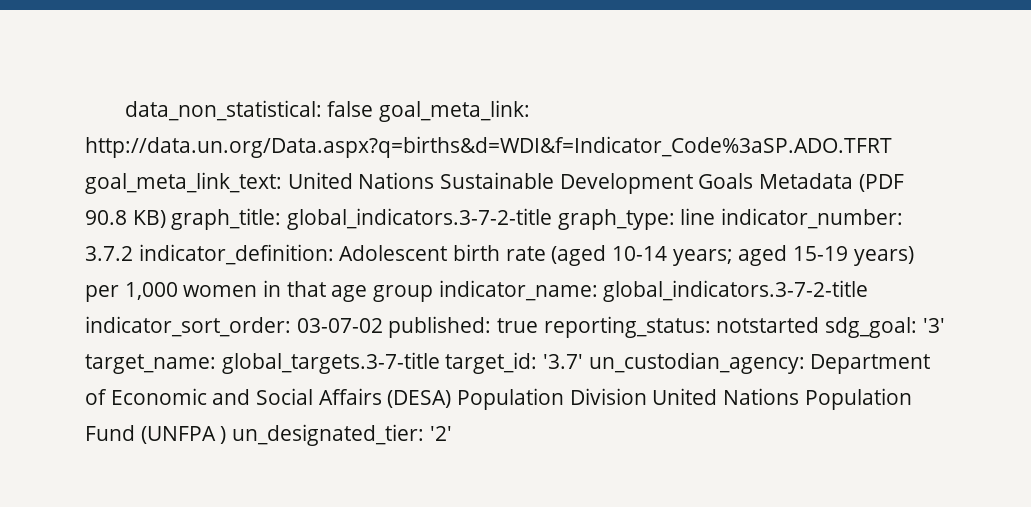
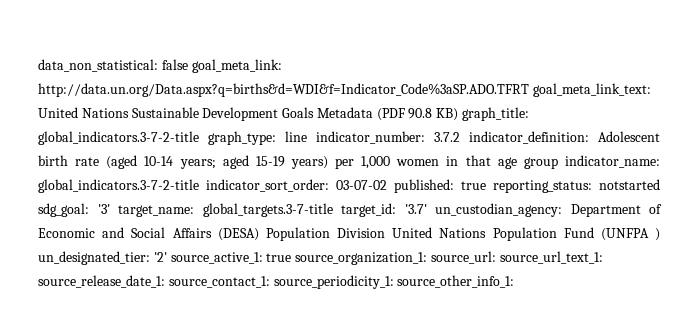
(452, 433) none -> [170,251,603,265] [38,275,515,289] source_active_1: true source_organization_1: source_url: source_url_text_1: source_release_date_1: source_contact_1: source_periodicity_1: source_other_info_1:

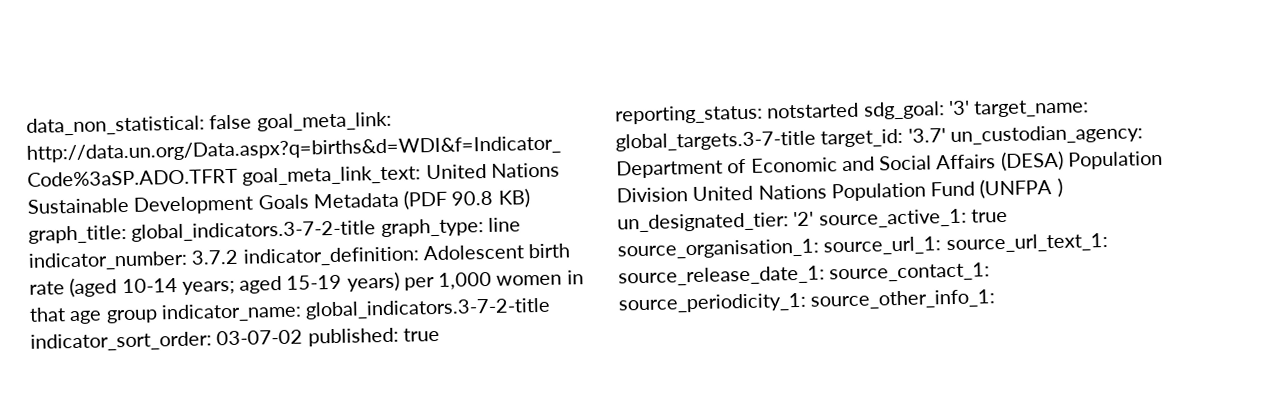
[295,251,496,265] source_organization_1: source_url: -> [617,236,942,260] source_organisation_1: source_url_1:

